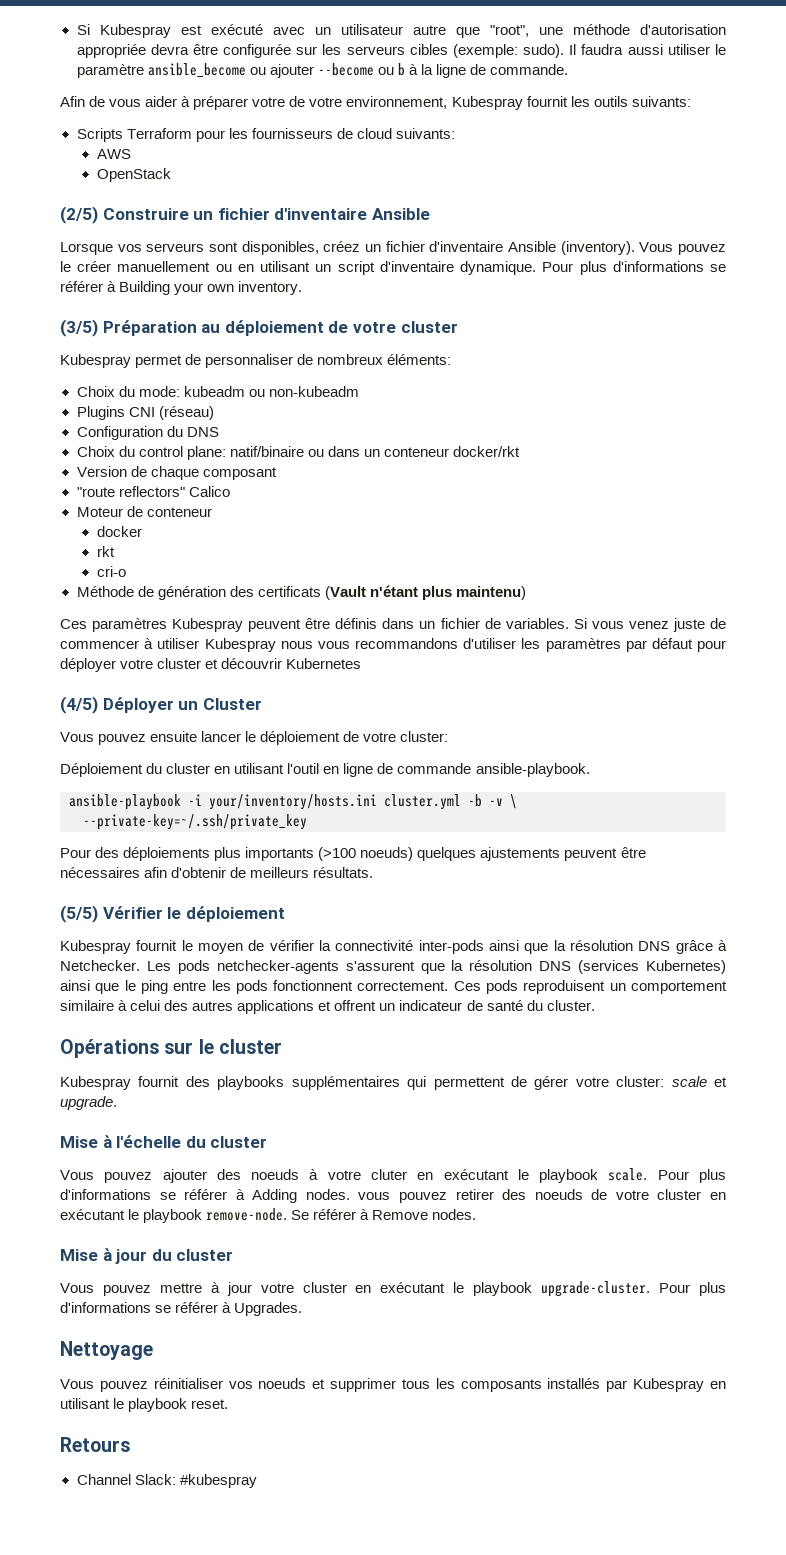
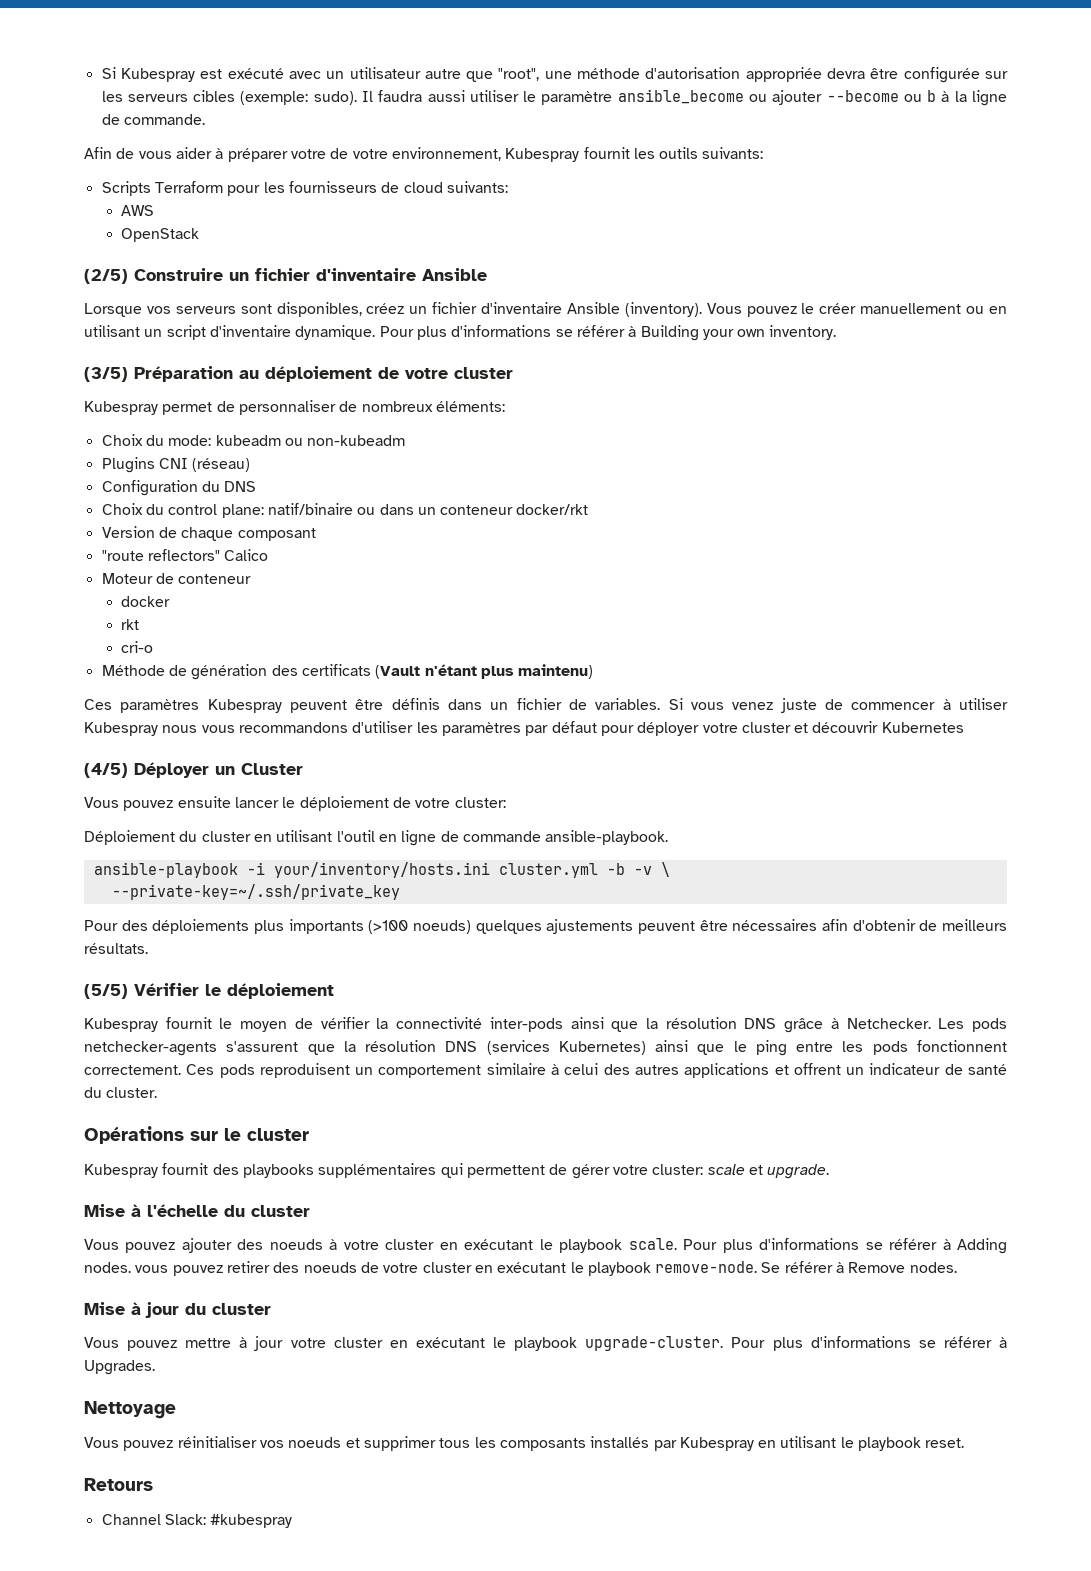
[371,1169,407,1180] cluter -> [385,1239,435,1250] cluster

